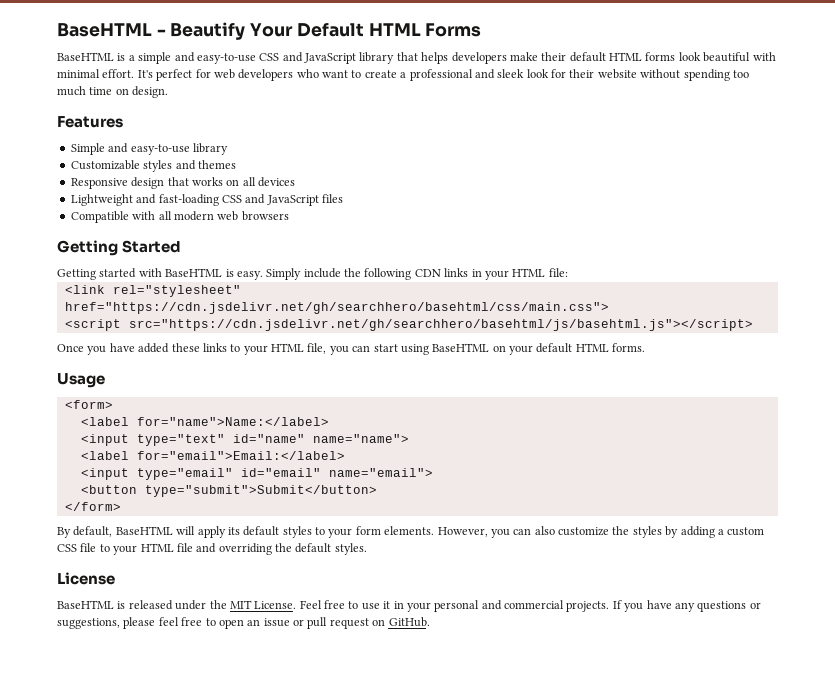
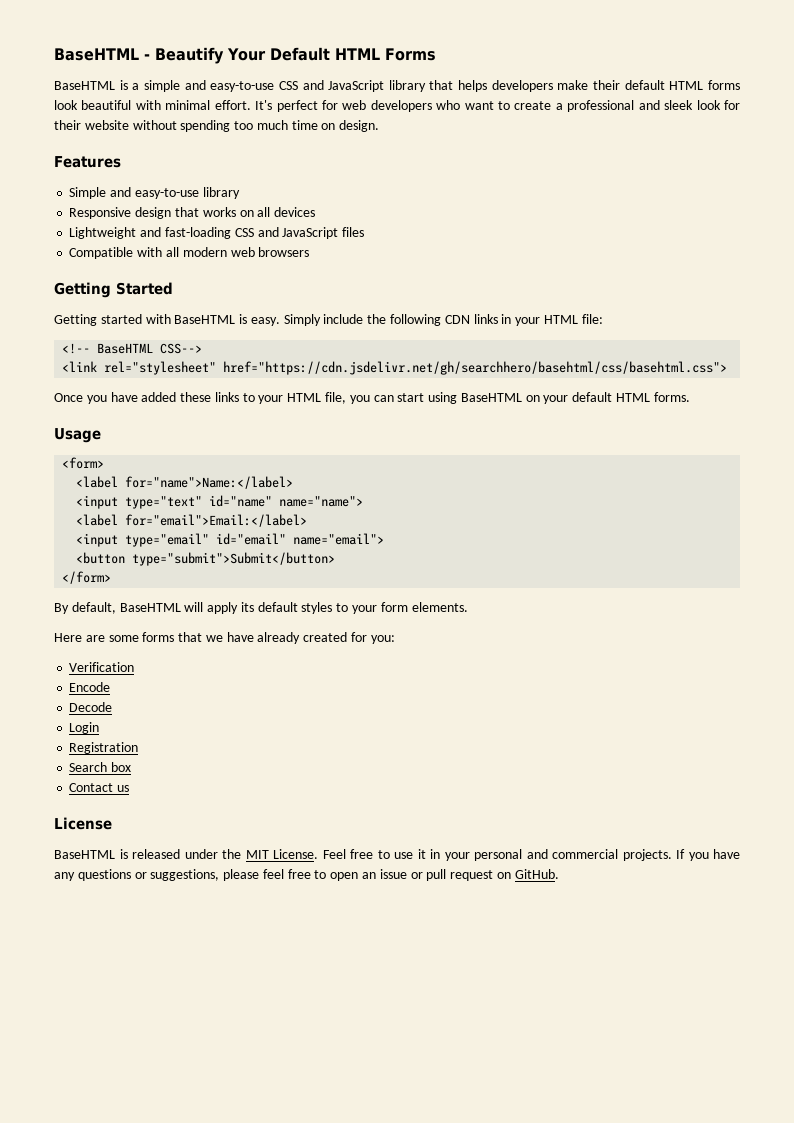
[70,160,236,172] // Customizable styles and themes -> (240, 193) none
(568, 272) none -> [62,343,203,354] // <!-- BaseHTML CSS-->
[64,302,609,314] [64,319,753,331] href="https://cdn.jsdelivr.net/gh/searchhero/basehtml/css/main.css"> // <script src="https://cdn.jsdelivr.net/gh/searchhero/basehtml/js/basehtml.js"></script> -> [223,361,728,375] href="https://cdn.jsdelivr.net/gh/searchhero/basehtml/css/basehtml.css">
[437,526,765,538] [57,543,367,555] However, you can also customize the styles by adding a custom CSS file to your HTML file and overriding the default styles. -> [54,632,395,644] [69,662,135,672] [69,682,111,692] [69,702,113,712] [69,722,100,734] [69,742,139,754] [69,762,132,772] [69,783,130,792] // Here are some forms that we have already created for you: // Verification // Encode // Decode // Login // Registration // Search box // Contact us

